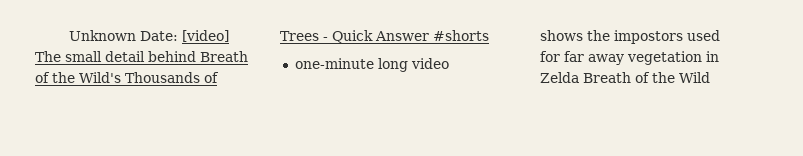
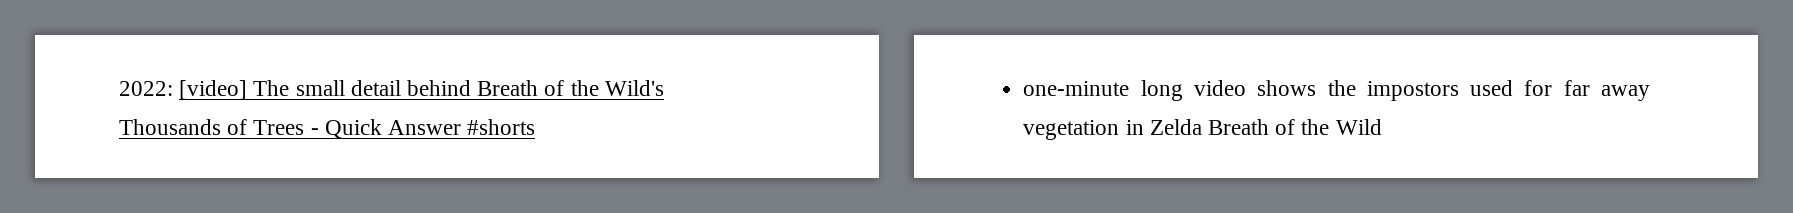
[68,30,178,41] Unknown Date: -> [119,81,173,96] 2022:

